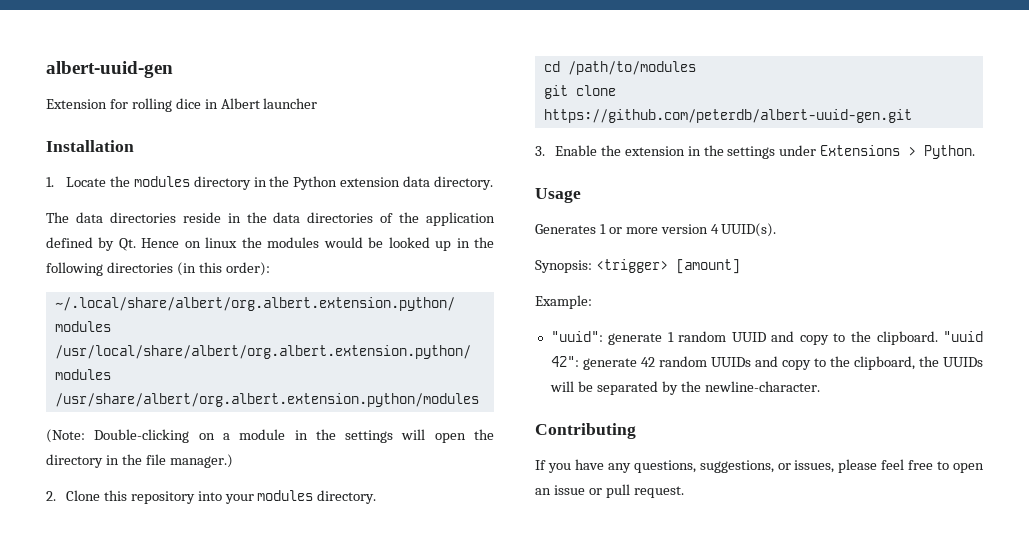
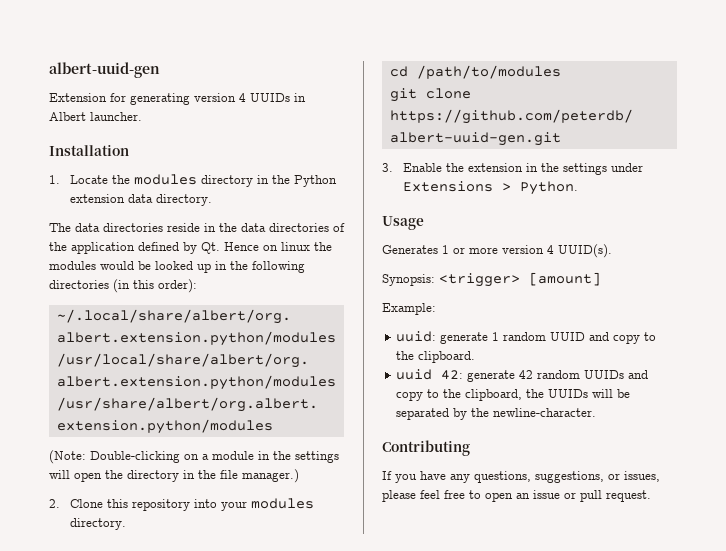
[131,98,201,112] rolling dice -> [130,93,290,105] generating version 4 UUIDs
[263,98,318,109] launcher -> [90,112,142,121] launcher.
[550,331,603,342] "uuid": -> [396,331,437,342] uuid:
[943,331,983,342] [550,356,579,367] "uuid 42": -> [396,369,464,380] // uuid 42:

